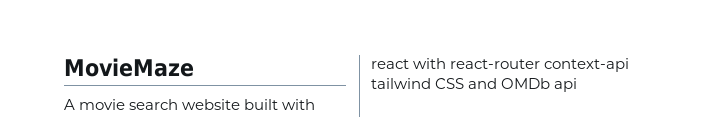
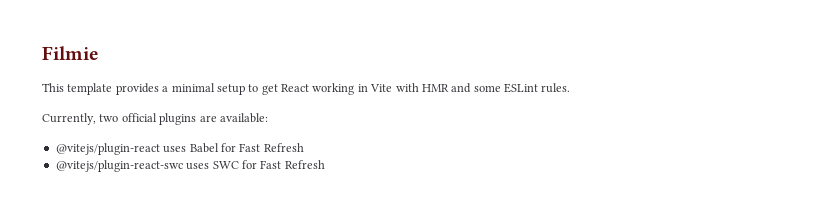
[64,58,194,77] [64,99,316,110] [371,58,630,72] [371,78,578,92] MovieMaze // A movie search website built with react with react-router context-api tailwind CSS and OMDb api -> [42,46,99,60] [42,83,571,95] [42,113,268,125] [55,143,304,155] [55,160,325,172] Filmie // This template provides a minimal setup to get React working in Vite with HMR and some ESLint rules. // Currently, two official plugins are available: // @vitejs/plugin-react uses Babel for Fast Refresh // @vitejs/plugin-react-swc uses SWC for Fast Refresh

